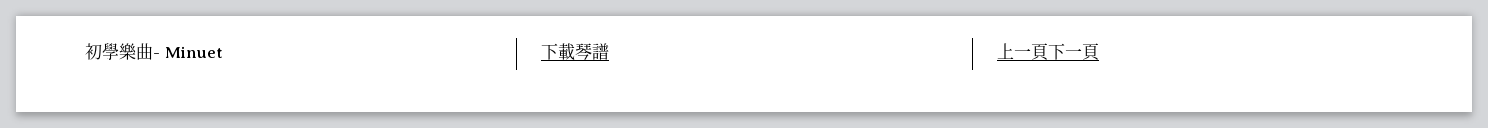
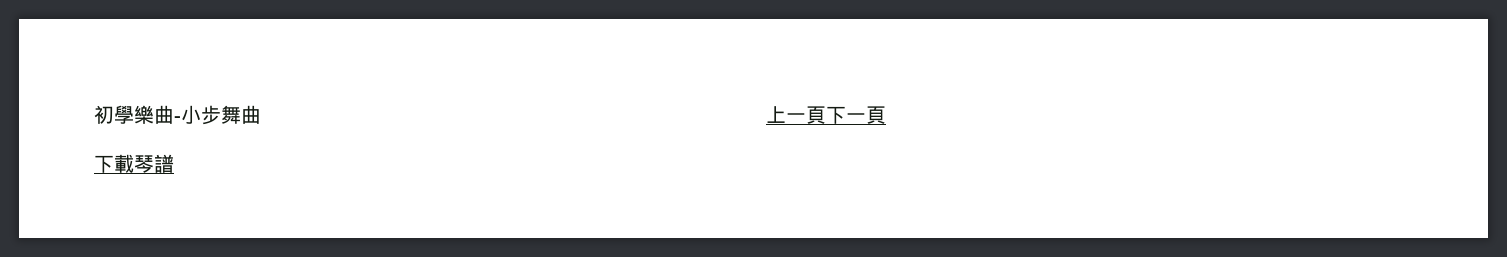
[164,46,223,58] Minuet -> [181,105,261,125] 小步舞曲

